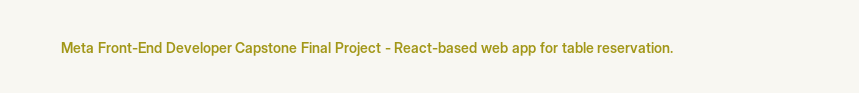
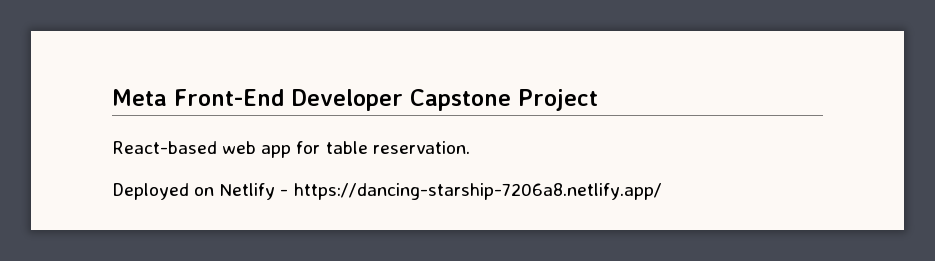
[301,42,332,53] Final -> (511, 100) none
[384,48,391,53] - -> (598, 100) //
(674, 47) none -> [112,183,662,200] // Deployed on Netlify - https://dancing-starship-7206a8.netlify.app/

